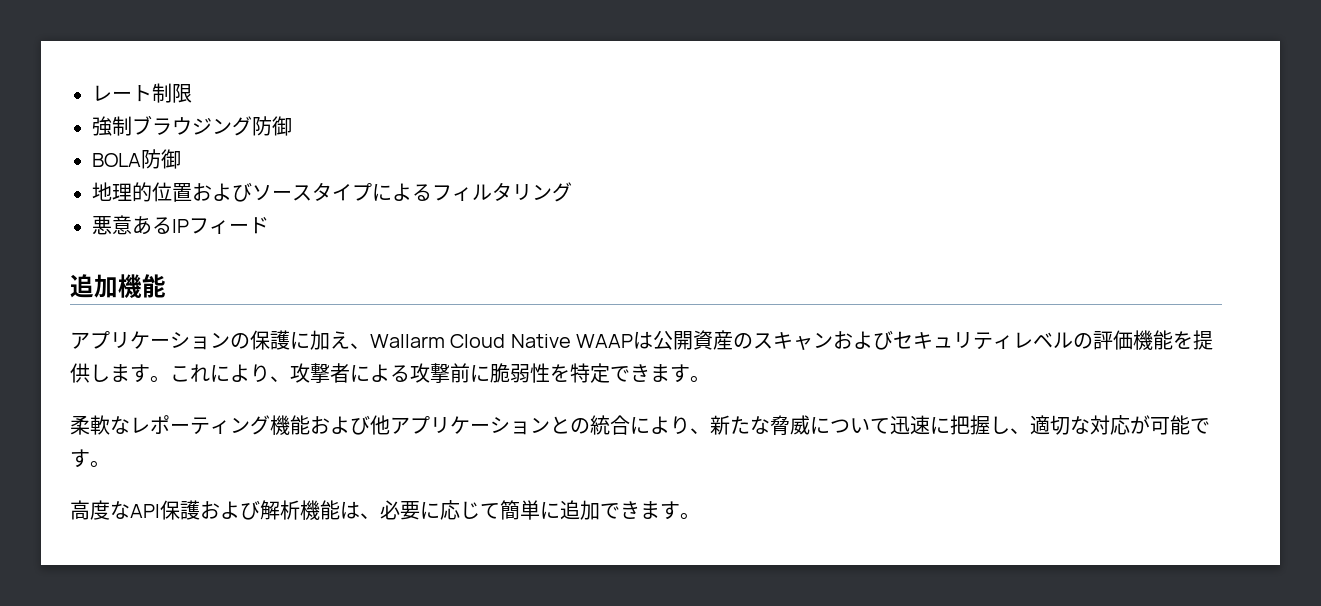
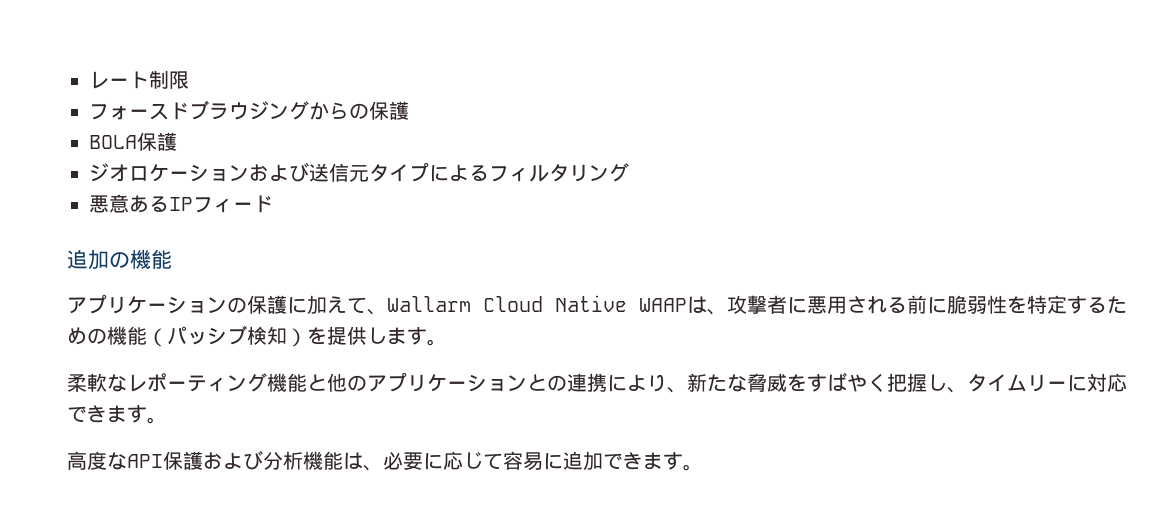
[92,116,132,136] 強制 -> [89,102,189,120] フォースド
[252,116,292,136] 防御 -> [309,101,409,120] からの保護
[141,149,181,169] [92,182,312,202] 防御 // 地理的位置およびソース -> [137,132,177,151] [89,162,369,182] 保護 // ジオロケーションおよび送信元
(118, 286) none -> [109,252,130,268] の
(350, 340) none -> [347,297,367,314] て
[653,330,1214,350] [70,363,650,383] 公開資産のスキャンおよびセキュリティレベルの評価機能を提供します。これにより、攻撃者による攻撃前に脆弱性を特定でき -> [707,295,1127,315] [67,325,387,347] 、攻撃者に悪用される前に脆弱性を特定するための機能（パッシブ検知）を提供し
[310,415,390,435] および他 -> [307,373,367,392] と他の
[590,415,630,435] 統合 -> [567,373,607,392] 連携
[810,415,1210,435] について迅速に把握し、適切な対応が可能で -> [787,372,1127,393] [67,405,127,423] をすばやく把握し、タイムリーに対応できま
[260,500,280,520] 解 -> [263,451,283,470] 分
[500,500,540,520] 簡単 -> [503,451,543,471] 容易

